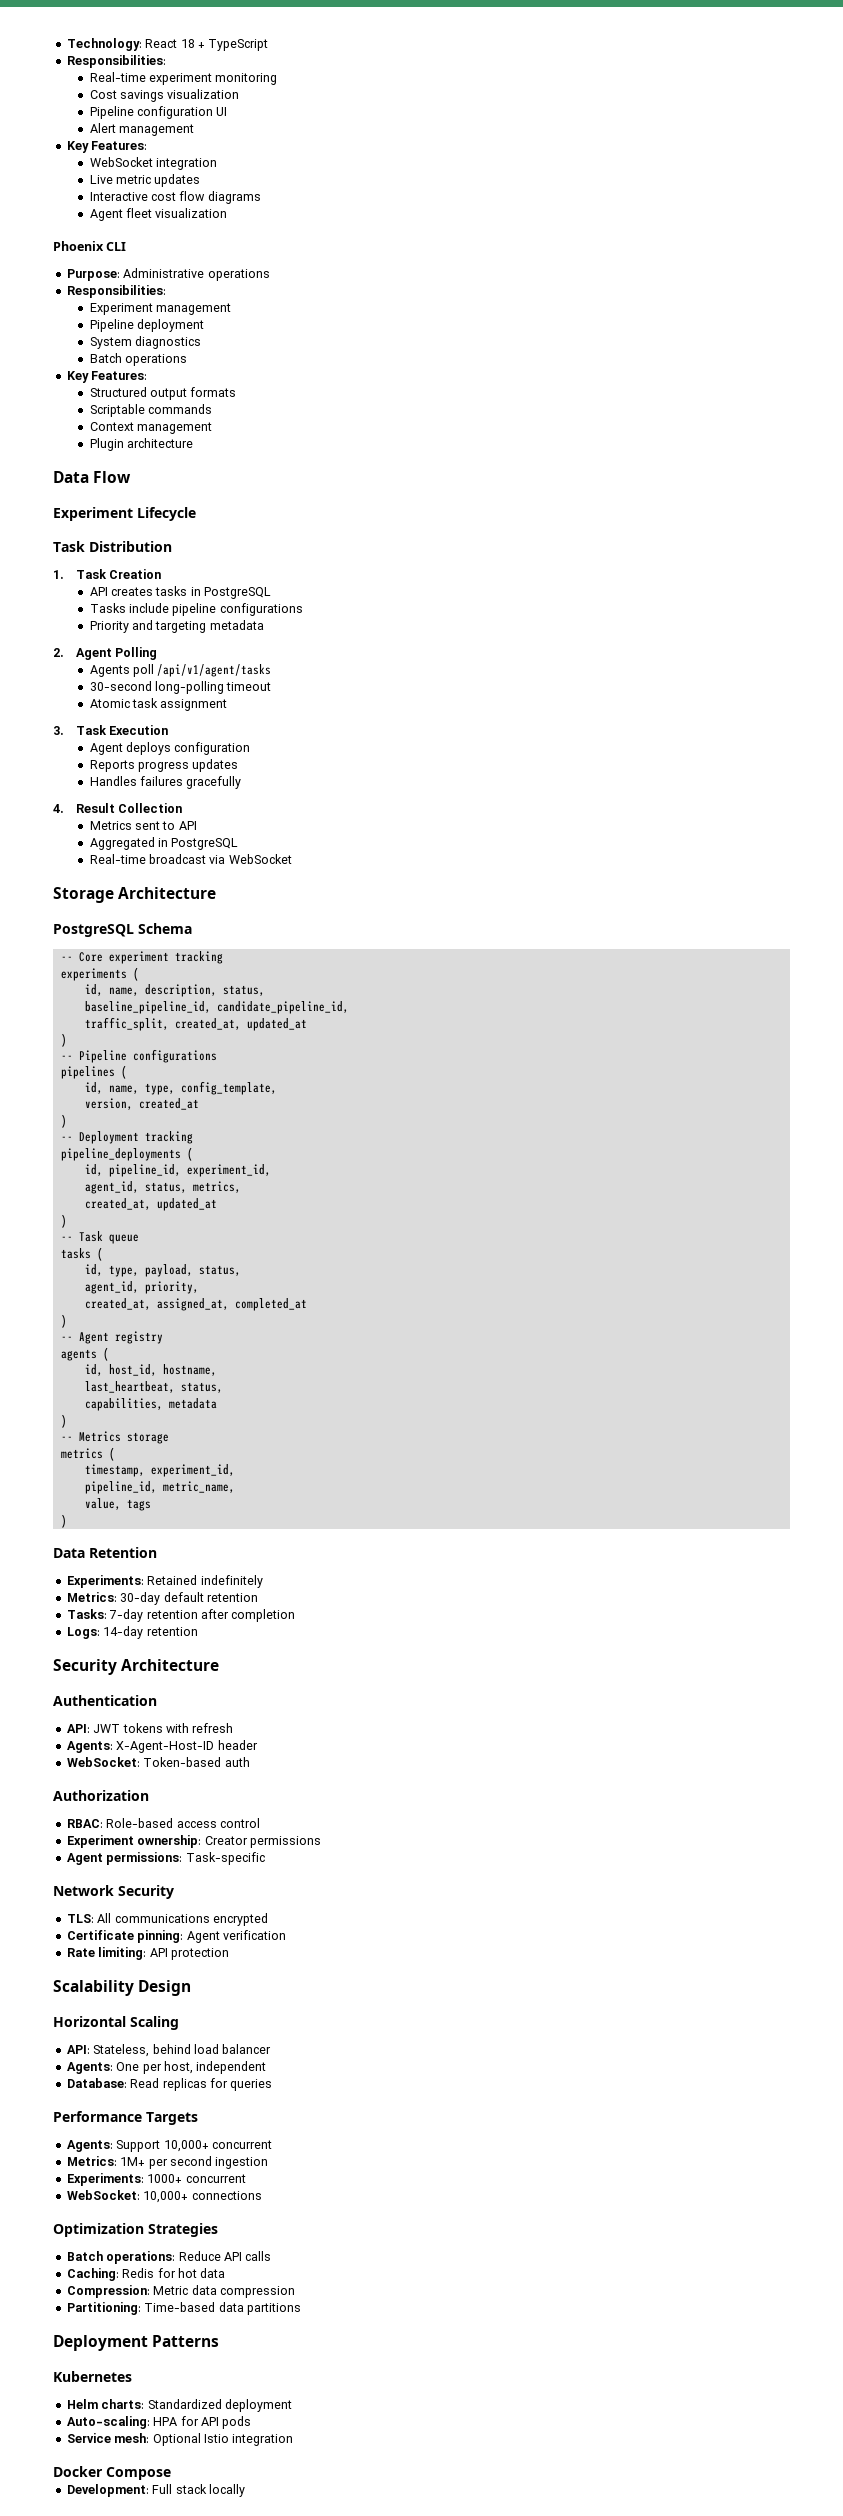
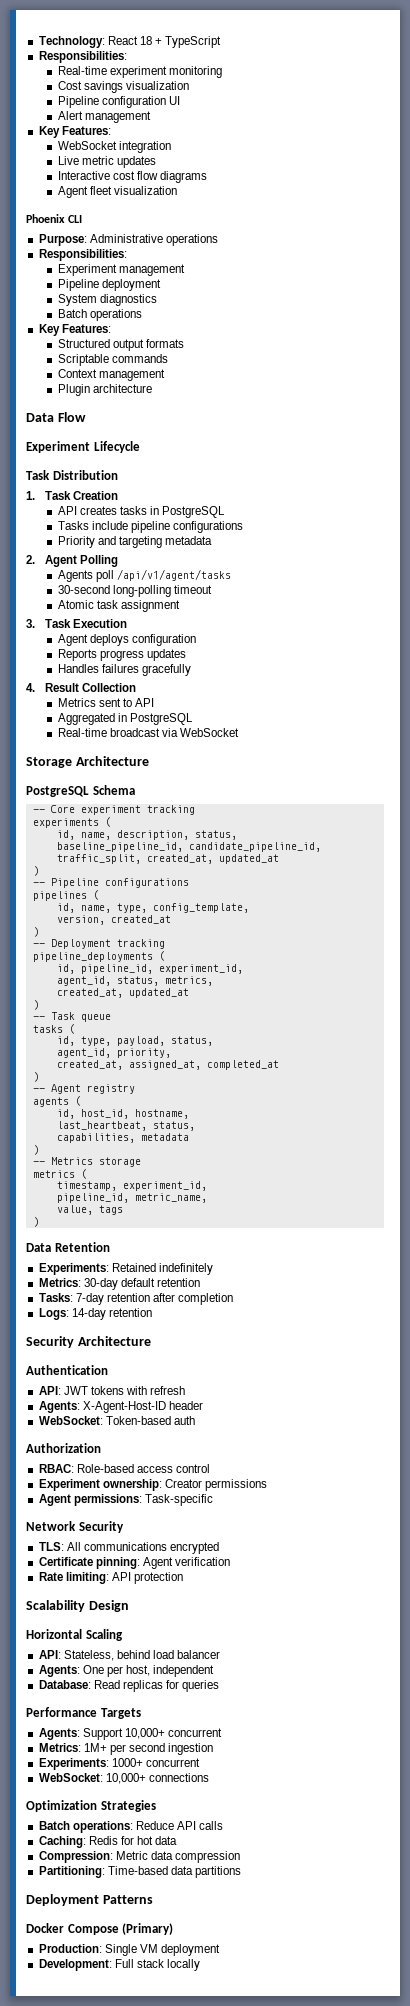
[53,2371,132,2382] [66,2399,292,2412] [66,2416,252,2429] [66,2433,294,2446] [53,2466,171,2480] Kubernetes // Helm charts: Standardized deployment // Auto-scaling: HPA for API pods // Service mesh: Optional Istio integration // Docker Compose -> [26,1923,174,1935] [38,1944,220,1956] Docker Compose (Primary) // Production: Single VM deployment

